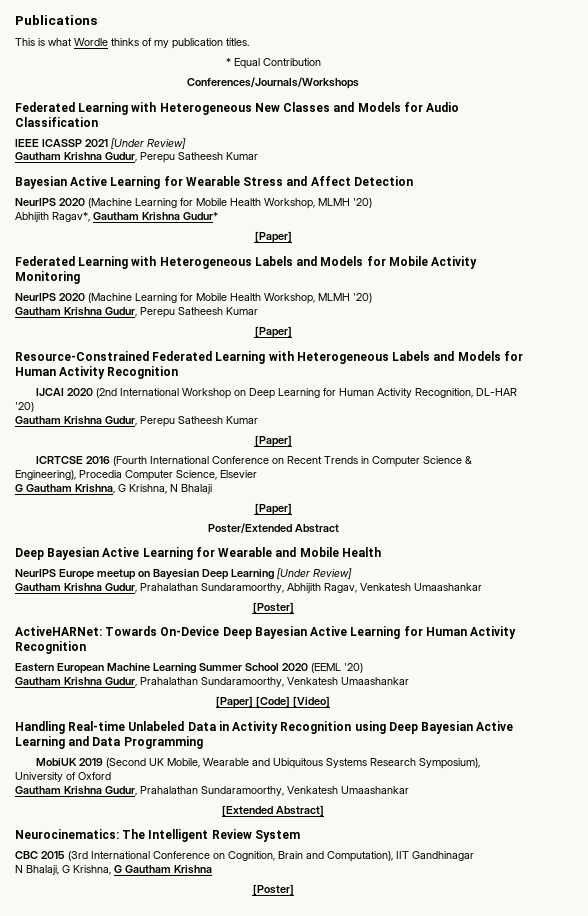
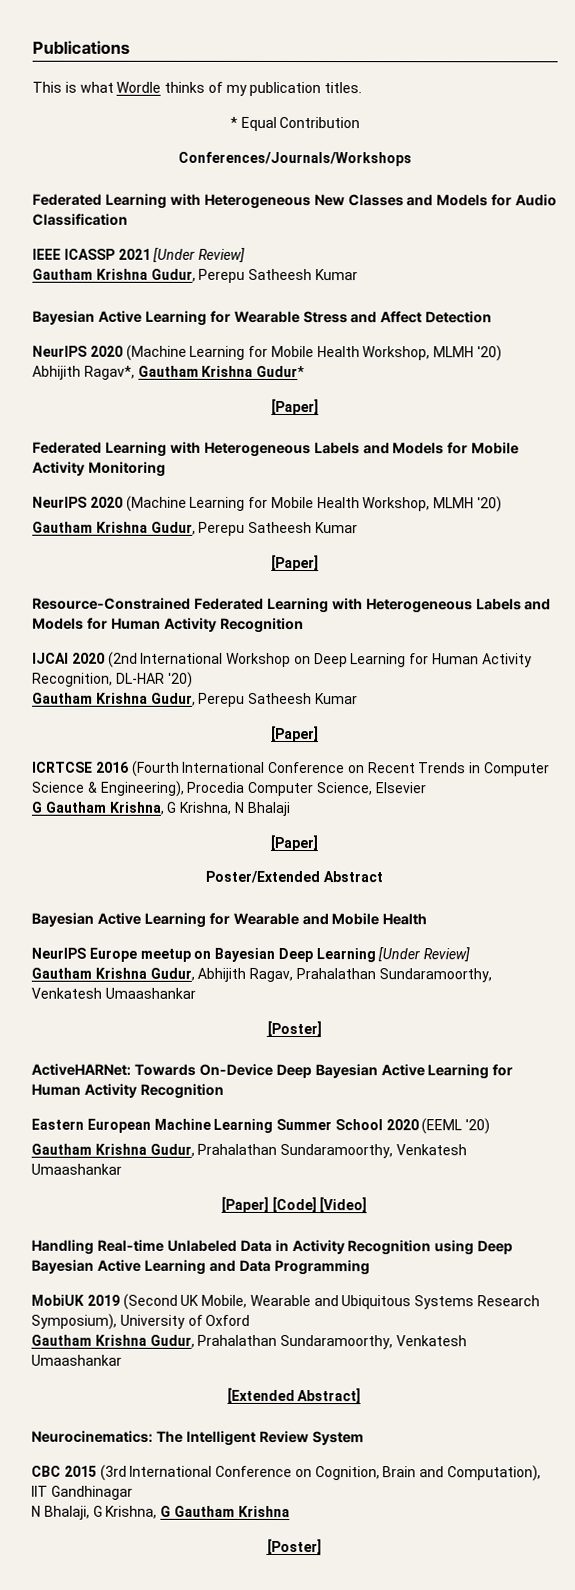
[15,548,44,560] Deep -> (383, 877) none
[140,583,357,593] Prahalathan Sundaramoorthy, Abhijith Ragav, -> [197,967,492,983] Abhijith Ragav, Prahalathan Sundaramoorthy,

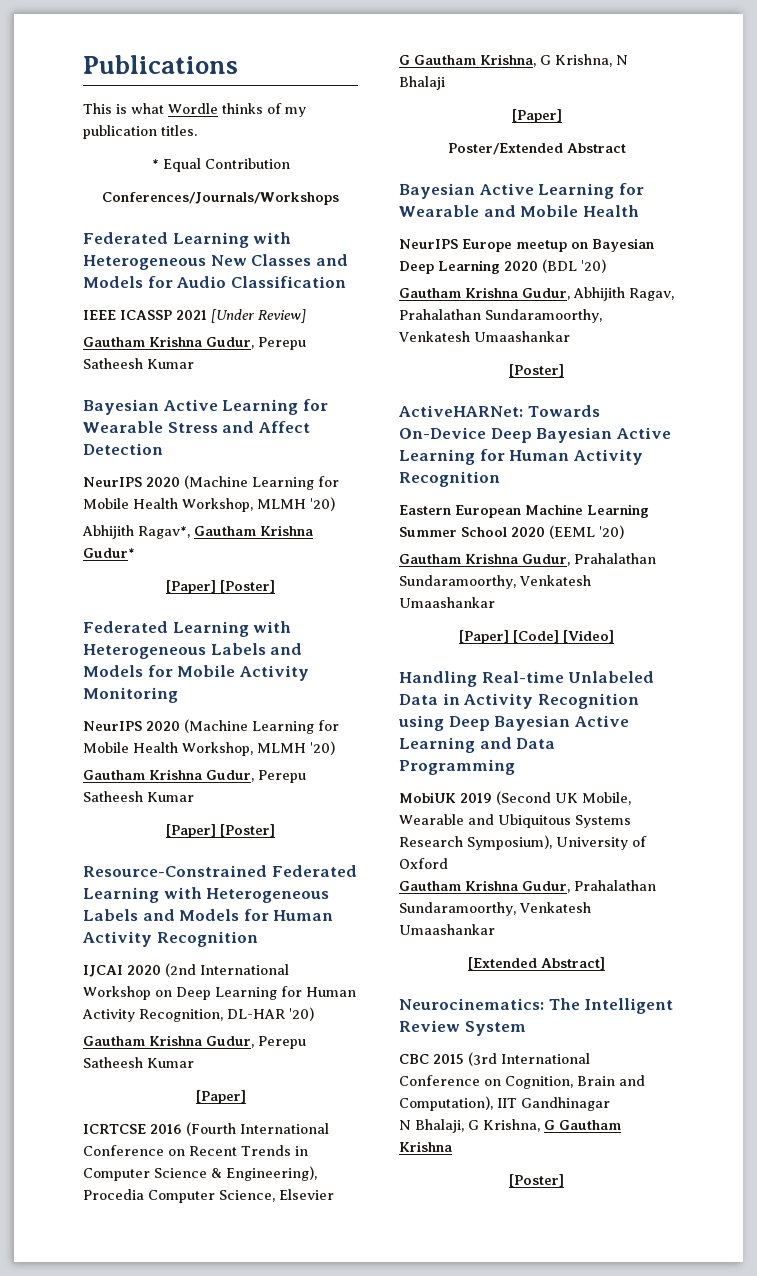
(319, 407) none -> [220,580,275,593] [Poster]
(319, 563) none -> [220,824,275,837] [Poster]
[378,947,471,963] [Under Review] -> [504,259,606,273] 2020 (BDL '20)

